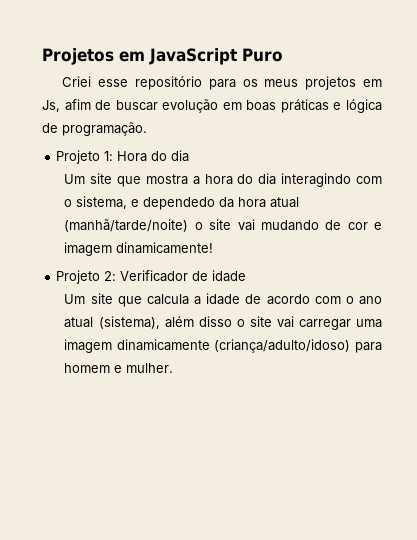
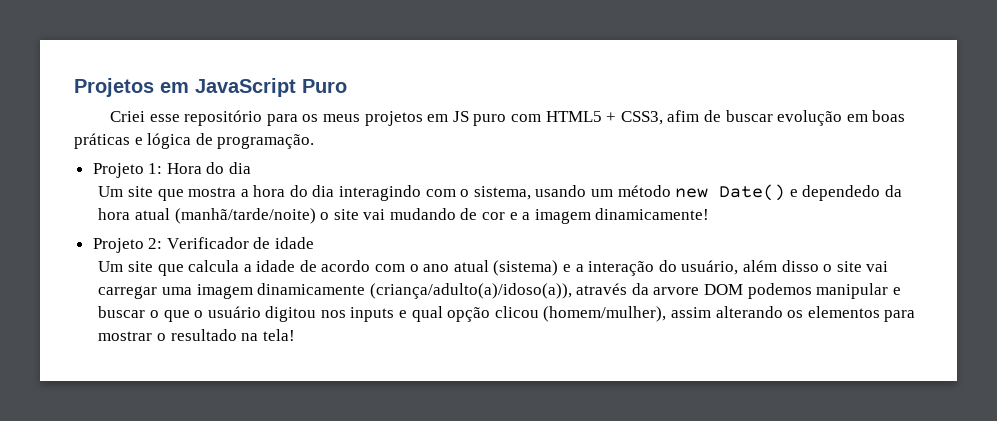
[42,100,60,112] Js, -> [452,111,663,126] JS puro com HTML5 + CSS3,
(128, 202) none -> [535,184,786,201] usando um método new Date()
(383, 226) none -> [522,212,531,220] a
[98,316,160,329] (sistema), -> [493,260,739,276] (sistema) e a interação do usuário,
[214,339,382,353] [64,363,174,373] (criança/adulto/idoso) para homem e mulher. -> [369,283,901,299] [98,306,916,322] [98,329,295,341] (criança/adulto(a)/idoso(a)), através da arvore DOM podemos manipular e buscar o que o usuário digitou nos inputs e qual opção clicou (homem/mulher), assim alterando os elementos para mostrar o resultado na tela!

